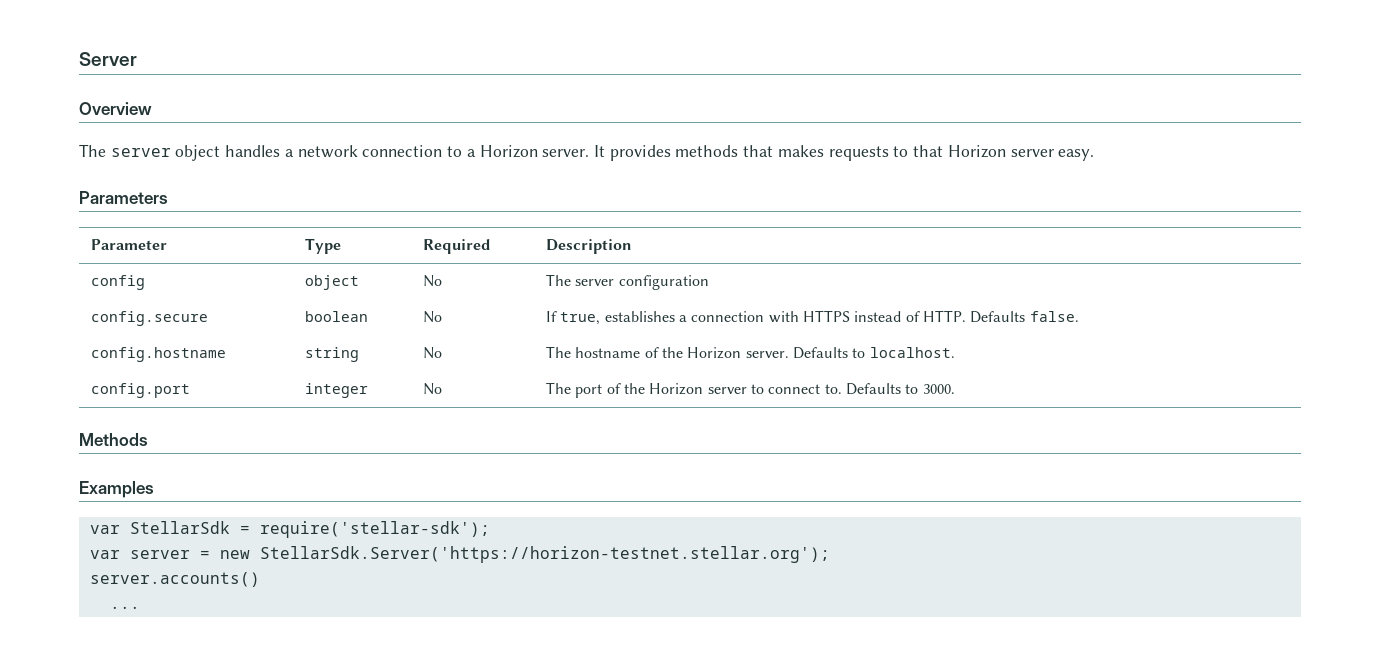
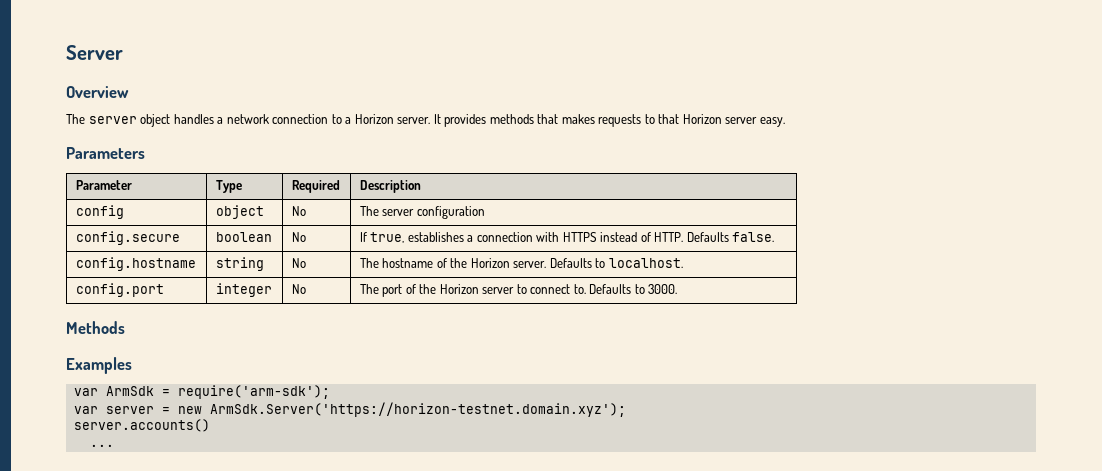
[129,521,490,538] StellarSdk = require('stellar-sdk'); -> [105,385,330,399] ArmSdk = require('arm-sdk');
[259,546,830,563] StellarSdk.Server('https://horizon-testnet.stellar.org'); -> [209,402,626,417] ArmSdk.Server('https://horizon-testnet.domain.xyz');

